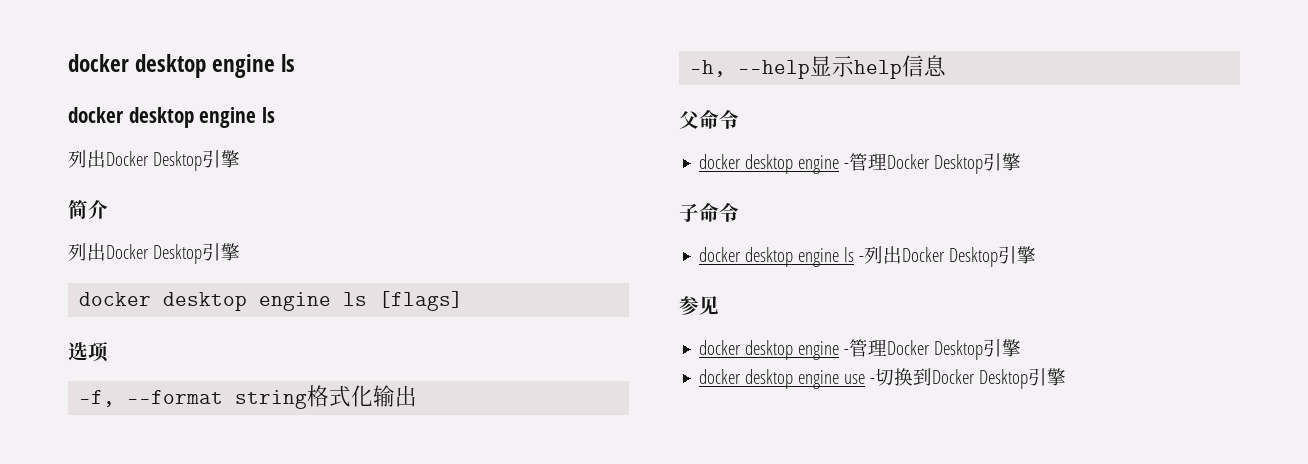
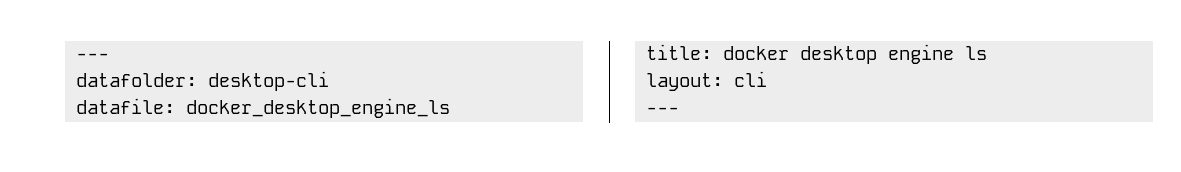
[68,54,296,78] [68,107,275,128] [68,150,240,171] [68,200,108,219] [68,243,240,264] [79,291,464,311] [68,342,109,362] [79,385,418,409] [690,55,947,79] [679,110,739,129] [699,153,1022,174] [679,203,739,222] [699,246,1037,267] [679,296,719,315] [699,339,1022,360] [699,368,1067,389] docker desktop engine ls // docker desktop engine ls // 列出Docker Desktop引擎 // 简介 // 列出Docker Desktop引擎 // docker desktop engine ls [flags] // 选项 // -f, --format string格式化输出 // -h, --help显示help信息 // 父命令 // docker desktop engine -管理Docker Desktop引擎 // 子命令 // docker desktop engine ls -列出Docker Desktop引擎 // 参见 // docker desktop engine -管理Docker Desktop引擎 // docker desktop engine use -切换到Docker Desktop引擎 -> [76,53,110,60] [76,71,330,91] [76,98,451,118] [646,44,988,64] [646,71,768,91] [646,107,680,114] --- // datafolder: desktop-cli // datafile: docker_desktop_engine_ls // title: docker desktop engine ls // layout: cli // ---

